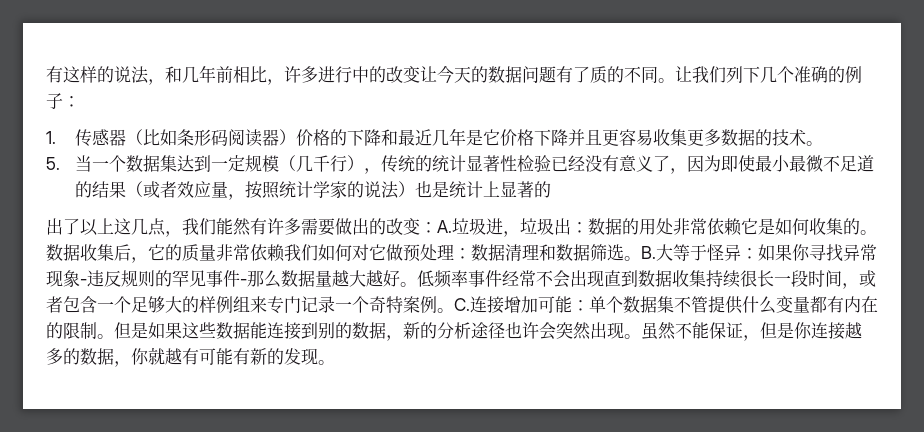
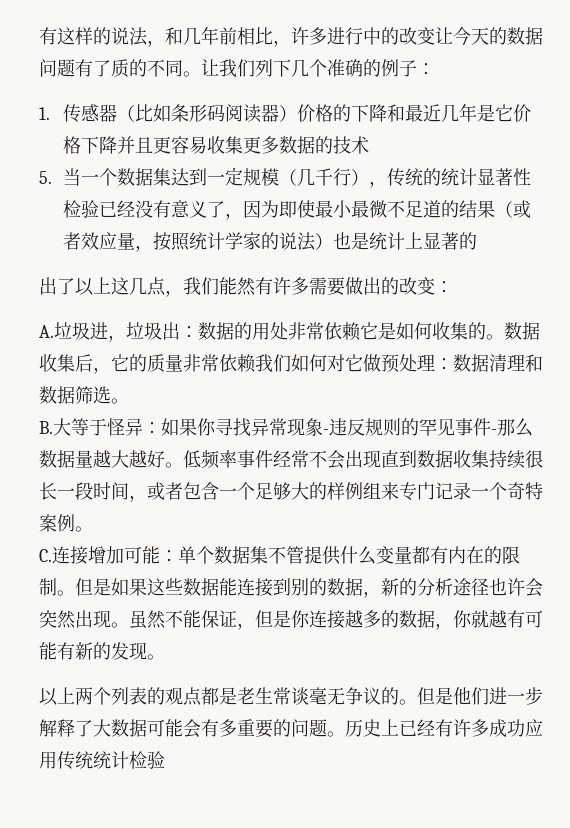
[806,141,824,146] 。 -> (369, 145) none
(437, 227) none -> (453, 287) //
(641, 258) none -> (129, 401) //
(454, 310) none -> (93, 529) //
(335, 362) none -> [39,687,543,706] [39,719,543,738] [39,751,165,770] // 以上两个列表的观点都是老生常谈毫无争议的。但是他们进一步解释了大数据可能会有多重要的问题。历史上已经有许多成功应用传统统计检验

